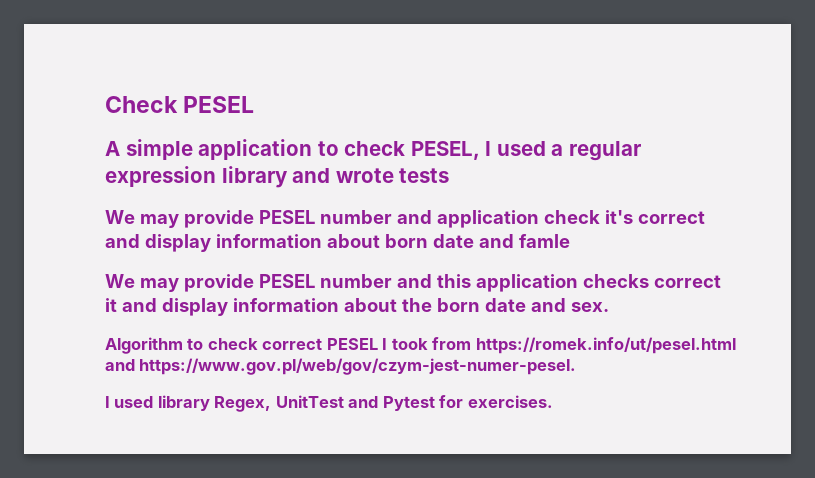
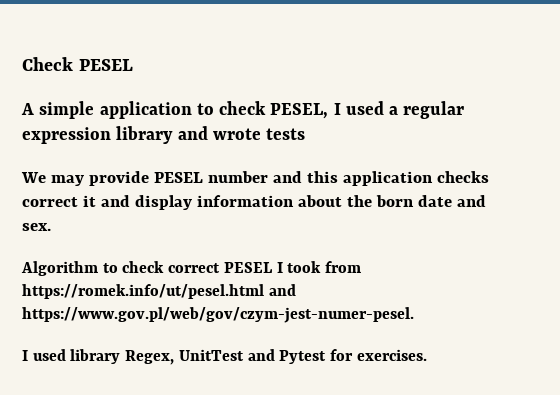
[105,210,705,228] [105,234,570,252] // We may provide PESEL number and application check it's correct and display information about born date and famle -> (306, 134) none

